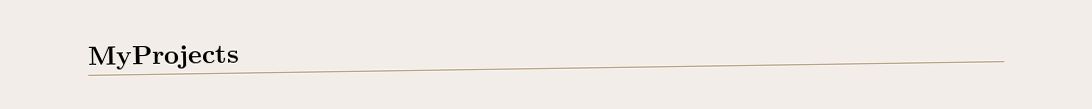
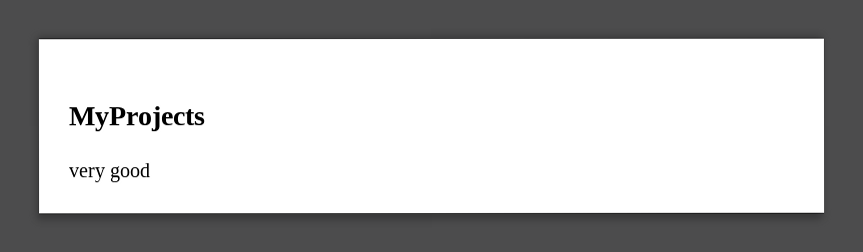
(240, 57) none -> [69,163,152,183] // very good

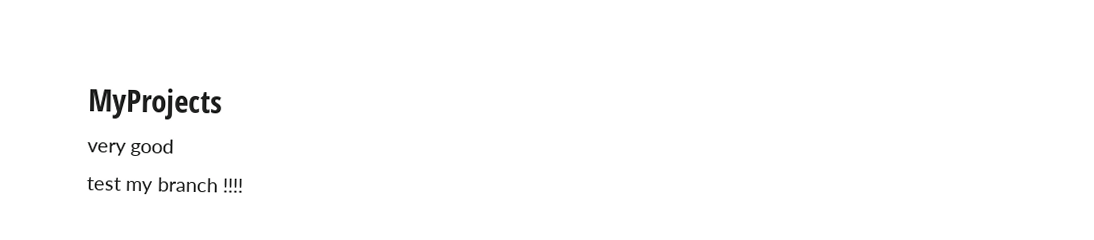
(152, 173) none -> [86,177,243,195] // test my branch !!!!

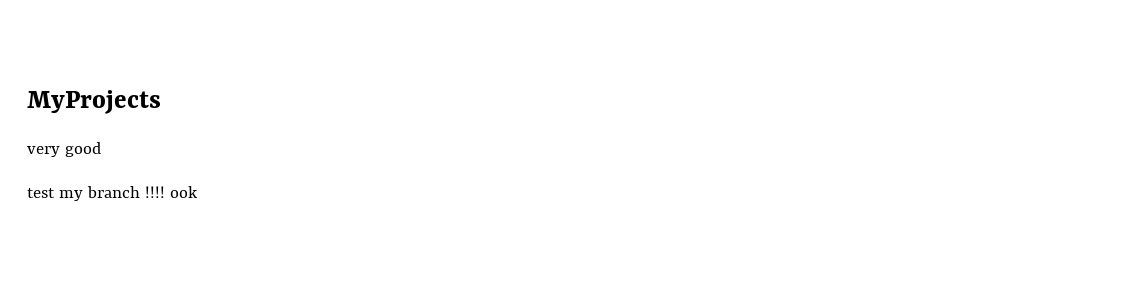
(243, 185) none -> [169,186,198,198] ook

